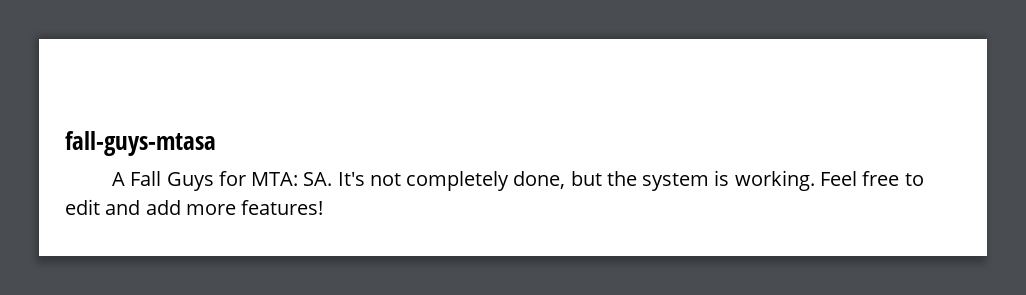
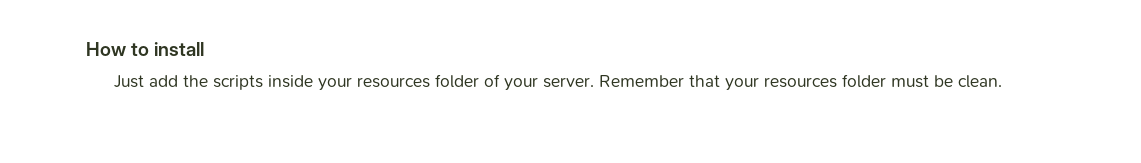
[65,131,216,156] [112,170,924,191] [65,199,324,215] fall-guys-mtasa // A Fall Guys for MTA: SA. It's not completely done, but the system is working. Feel free to edit and add more features! -> [86,42,205,56] [114,74,1003,91] How to install // Just add the scripts inside your resources folder of your server. Remember that your resources folder must be clean.

